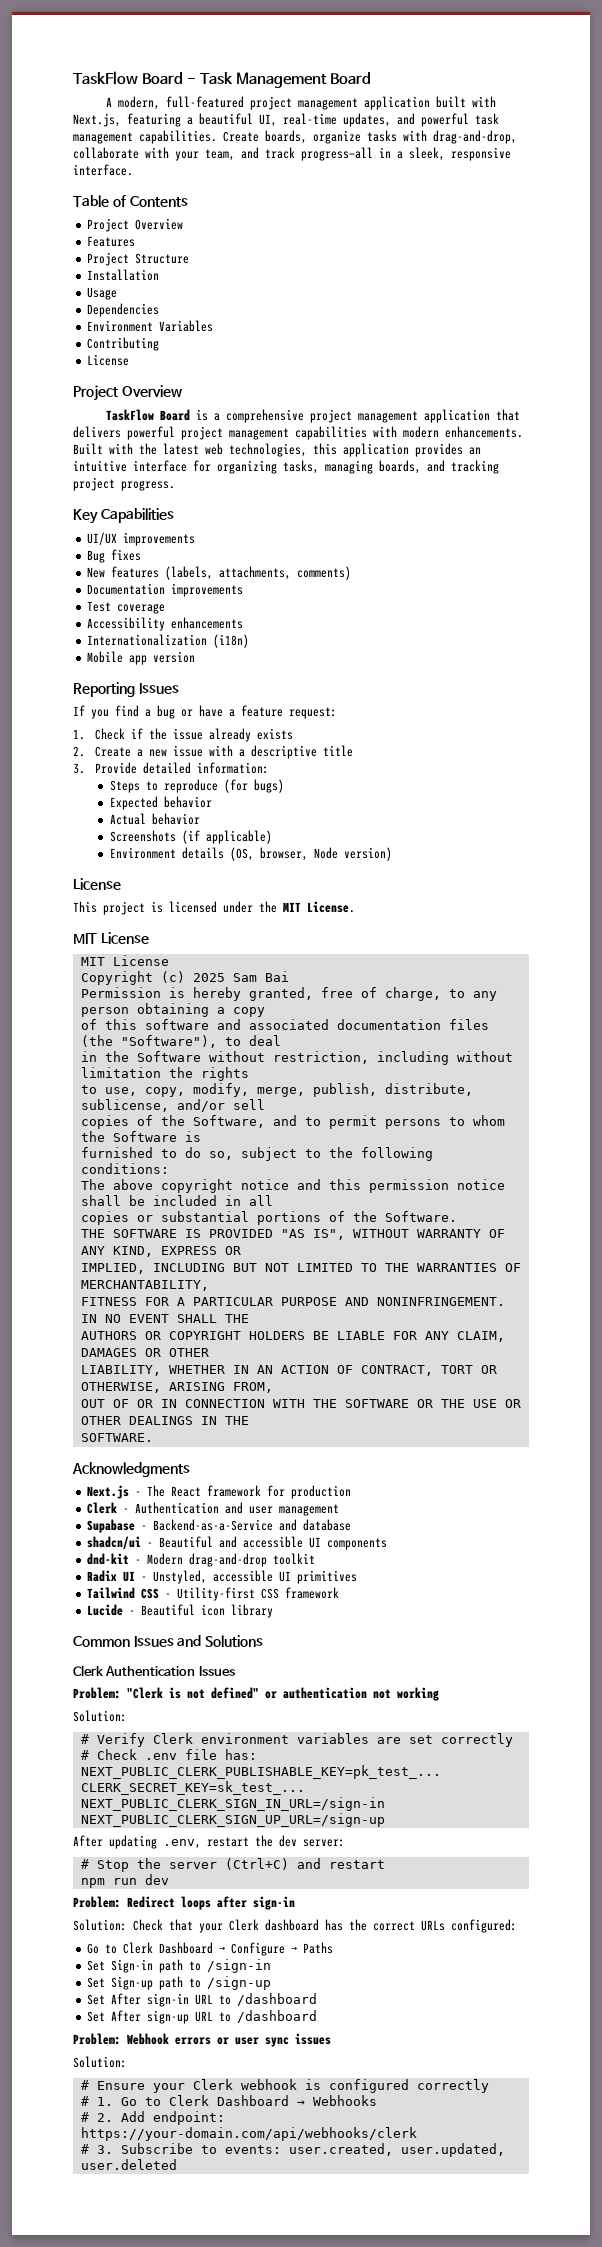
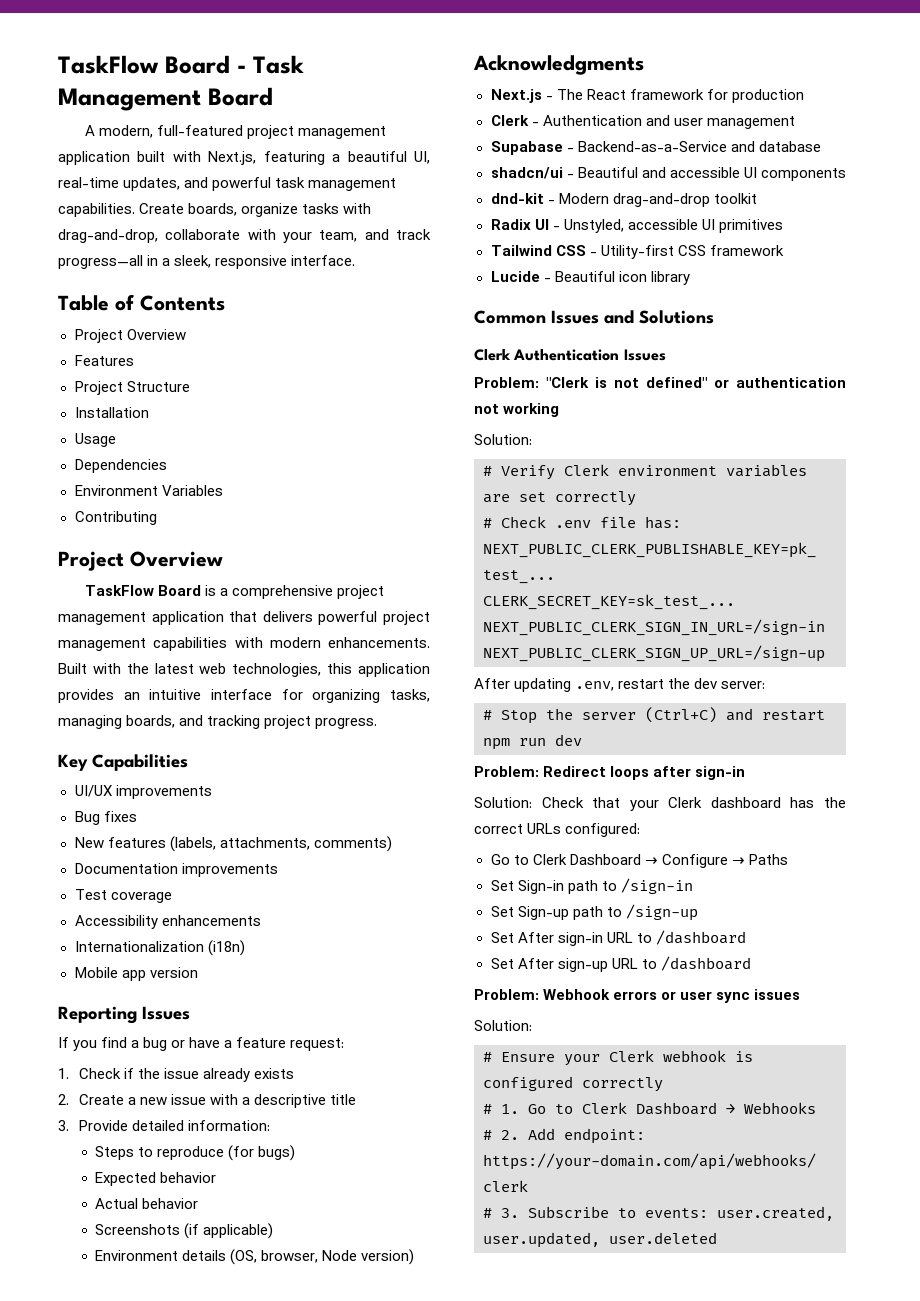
[87,354,130,366] // License -> (157, 518) none
[73,878,121,890] [73,901,355,915] [73,932,149,944] [80,955,169,966] [80,971,289,985] [80,987,497,1001] [80,1003,265,1017] [80,1019,489,1030] [80,1035,281,1048] [80,1051,513,1065] [80,1067,249,1081] [80,1083,473,1097] [80,1099,265,1112] [80,1115,505,1129] [80,1131,201,1142] [80,1147,433,1161] [80,1163,169,1174] [80,1179,505,1193] [80,1195,273,1206] [80,1211,457,1225] [80,1229,505,1240] [80,1246,241,1257] [80,1263,521,1274] [80,1280,209,1291] [80,1297,505,1306] [80,1314,249,1323] [80,1331,505,1342] [80,1348,209,1357] [80,1365,497,1376] [80,1382,273,1393] [80,1399,521,1408] [80,1416,249,1425] [80,1433,153,1442] // License // This project is licensed under the MIT License. // MIT License // MIT License // Copyright (c) 2025 Sam Bai // Permission is hereby granted, free of charge, to any person obtaining a copy // of this software and associated documentation files (the "Software"), to deal // in the Software without restriction, including without limitation the rights // to use, copy, modify, merge, publish, distribute, sublicense, and/or sell // copies of the Software, and to permit persons to whom the Software is // furnished to do so, subject to the following conditions: // The above copyright notice and this permission notice shall be included in all // copies or substantial portions of the Software. // THE SOFTWARE IS PROVIDED "AS IS", WITHOUT WARRANTY OF ANY KIND, EXPRESS OR // IMPLIED, INCLUDING BUT NOT LIMITED TO THE WARRANTIES OF MERCHANTABILITY, // FITNESS FOR A PARTICULAR PURPOSE AND NONINFRINGEMENT. IN NO EVENT SHALL THE // AUTHORS OR COPYRIGHT HOLDERS BE LIABLE FOR ANY CLAIM, DAMAGES OR OTHER // LIABILITY, WHETHER IN AN ACTION OF CONTRACT, TORT OR OTHERWISE, ARISING FROM, // OUT OF OR IN CONNECTION WITH THE SOFTWARE OR THE USE OR OTHER DEALINGS IN THE // SOFTWARE. -> (415, 1257) none

